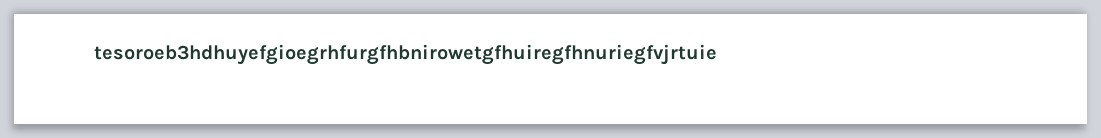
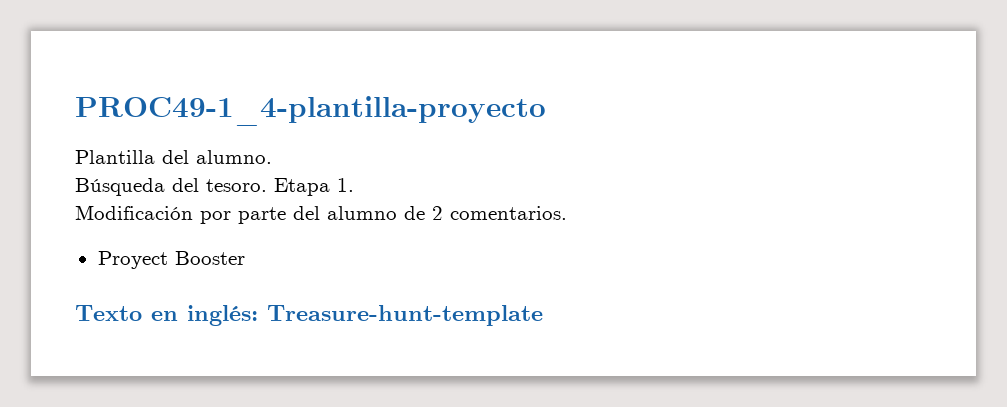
[94,44,717,65] tesoroeb3hdhuyefgioegrhfurgfhbnirowetgfhuiregfhnuriegfvjrtuie -> [75,96,546,126] [75,150,272,164] [75,178,354,196] [75,205,567,224] [97,251,245,269] [75,305,543,326] PROC49-1_4-plantilla-proyecto // Plantilla del alumno. // Búsqueda del tesoro. Etapa 1. // Modificación por parte del alumno de 2 comentarios. // Proyect Booster // Texto en inglés: Treasure-hunt-template

